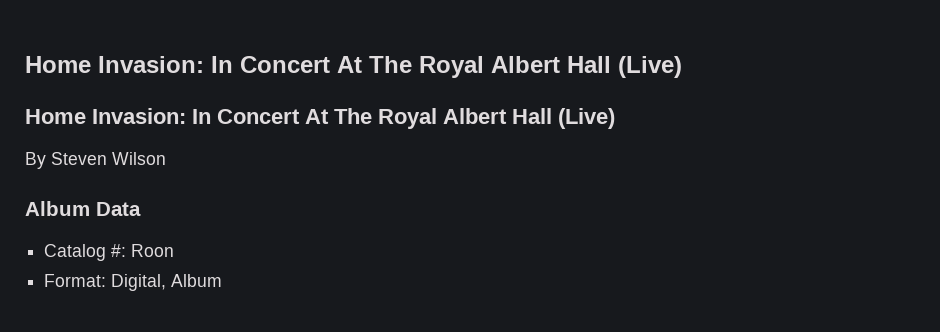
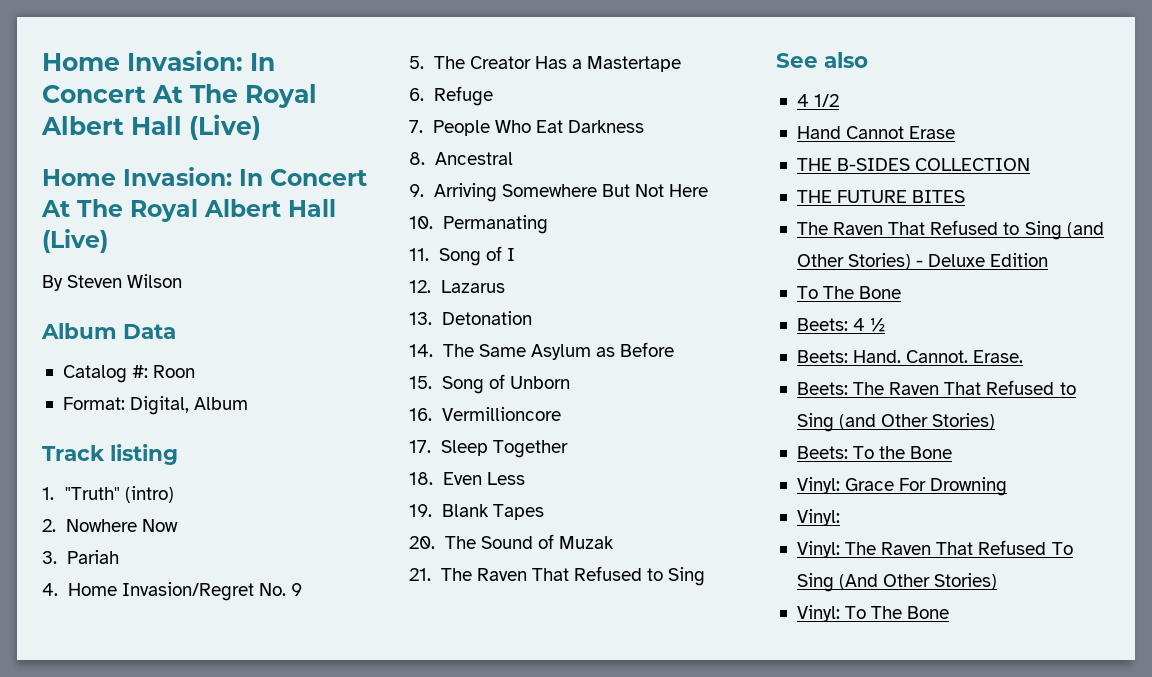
(223, 280) none -> [42,444,178,465] [42,486,175,503] [42,519,178,532] [42,550,119,564] [42,582,302,601] [409,56,682,72] [409,86,493,106] [409,120,644,136] [409,152,513,165] [409,183,709,202] [409,215,548,234] [409,246,515,266] [409,280,505,293] [409,311,532,325] [409,342,675,360] [409,374,570,394] [409,407,561,421] [409,440,568,458] [409,472,525,485] [409,504,544,520] [409,534,614,549] [409,566,706,586] [776,52,868,68] [796,94,840,107] [796,126,956,139] [796,158,1031,171] [796,190,966,203] [796,220,1104,240] [796,253,1049,270] [796,286,902,299] [796,318,886,332] [796,350,1024,363] [796,380,1076,395] [796,413,996,432] [796,446,953,459] [796,477,1008,496] [796,509,840,526] [796,540,1073,558] [796,573,998,592] [796,605,950,622] // Track listing // 1. "Truth" (intro) // 2. Nowhere Now // 3. Pariah // 4. Home Invasion/Regret No. 9 // 5. The Creator Has a Mastertape // 6. Refuge // 7. People Who Eat Darkness // 8. Ancestral // 9. Arriving Somewhere But Not Here // 10. Permanating // 11. Song of I // 12. Lazarus // 13. Detonation // 14. The Same Asylum as Before // 15. Song of Unborn // 16. Vermillioncore // 17. Sleep Together // 18. Even Less // 19. Blank Tapes // 20. The Sound of Muzak // 21. The Raven That Refused to Sing // See also // 4 1/2 // Hand Cannot Erase // THE B-SIDES COLLECTION // THE FUTURE BITES // The Raven That Refused to Sing (and Other Stories) - Deluxe Edition // To The Bone // Beets: 4 ½ // Beets: Hand. Cannot. Erase. // Beets: The Raven That Refused to Sing (and Other Stories) // Beets: To the Bone // Vinyl: Grace For Drowning // Vinyl: // Vinyl: The Raven That Refused To Sing (And Other Stories) // Vinyl: To The Bone

